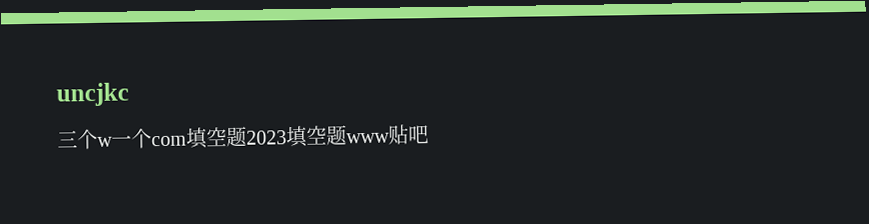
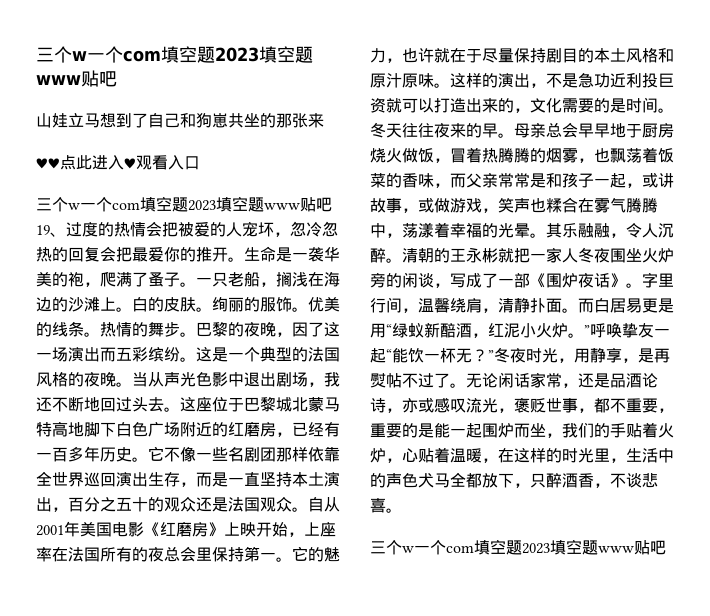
[56,82,129,107] uncjkc -> [36,46,313,63] [36,70,117,87] [36,113,324,128] [36,155,200,170] [36,196,332,212] [36,221,338,237] [36,246,340,262] [36,271,340,287] [36,296,340,312] [36,321,340,337] [36,346,340,362] [36,371,340,387] [36,397,340,412] [36,421,340,437] [36,446,340,462] [36,471,340,487] [36,497,340,512] [36,521,336,537] [36,546,340,562] [370,48,674,63] [370,73,674,88] [370,97,674,113] [370,122,674,138] [370,147,674,163] [370,173,674,188] [370,197,658,213] [370,222,674,238] [370,247,674,263] [370,272,674,288] [370,297,674,313] [370,322,670,338] [370,347,670,363] [370,372,658,388] [370,397,674,413] [370,422,674,438] [370,447,674,463] [370,472,658,488] [370,498,402,513] 三个w一个com填空题2023填空题www贴吧 // 山娃立马想到了自己和狗崽共坐的那张来 // ♥♥点此进入♥观看入口 // 三个w一个com填空题2023填空题www贴吧19、过度的热情会把被爱的人宠坏，忽冷忽热的回复会把最爱你的推开。生命是一袭华美的袍，爬满了蚤子。一只老船，搁浅在海边的沙滩上。白的皮肤。绚丽的服饰。优美的线条。热情的舞步。巴黎的夜晚，因了这一场演出而五彩缤纷。这是一个典型的法国风格的夜晚。当从声光色影中退出剧场，我还不断地回过头去。这座位于巴黎城北蒙马特高地脚下白色广场附近的红磨房，已经有一百多年历史。它不像一些名剧团那样依靠全世界巡回演出生存，而是一直坚持本土演出，百分之五十的观众还是法国观众。自从2001年美国电影《红磨房》上映开始，上座率在法国所有的夜总会里保持第一。它的魅力，也许就在于尽量保持剧目的本土风格和原汁原味。这样的演出，不是急功近利投巨资就可以打造出来的，文化需要的是时间。冬天往往夜来的早。母亲总会早早地于厨房烧火做饭，冒着热腾腾的烟雾，也飘荡着饭菜的香味，而父亲常常是和孩子一起，或讲故事，或做游戏，笑声也糅合在雾气腾腾中，荡漾着幸福的光晕。其乐融融，令人沉醉。清朝的王永彬就把一家人冬夜围坐火炉旁的闲谈，写成了一部《围炉夜话》。字里行间，温馨绕肩，清静扑面。而白居易更是用“绿蚁新醅酒，红泥小火炉。”呼唤挚友一起“能饮一杯无？”冬夜时光，用静享，是再熨帖不过了。无论闲话家常，还是品酒论诗，亦或感叹流光，褒贬世事，都不重要，重要的是能一起围炉而坐，我们的手贴着火炉，心贴着温暖，在这样的时光里，生活中的声色犬马全都放下，只醉酒香，不谈悲喜。

